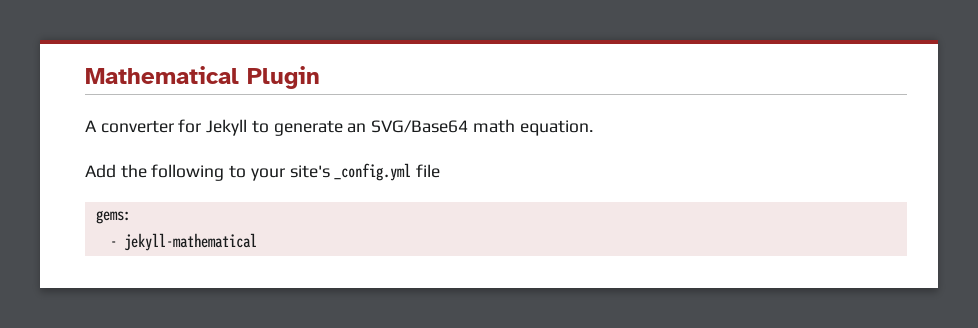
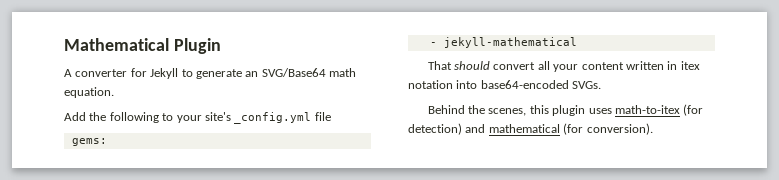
(257, 242) none -> [427,61,700,72] [408,80,602,89] [427,104,704,116] [408,123,653,135] // That should convert all your content written in itex notation into base64-encoded SVGs. // Behind the scenes, this plugin uses math-to-itex (for detection) and mathematical (for conversion).

